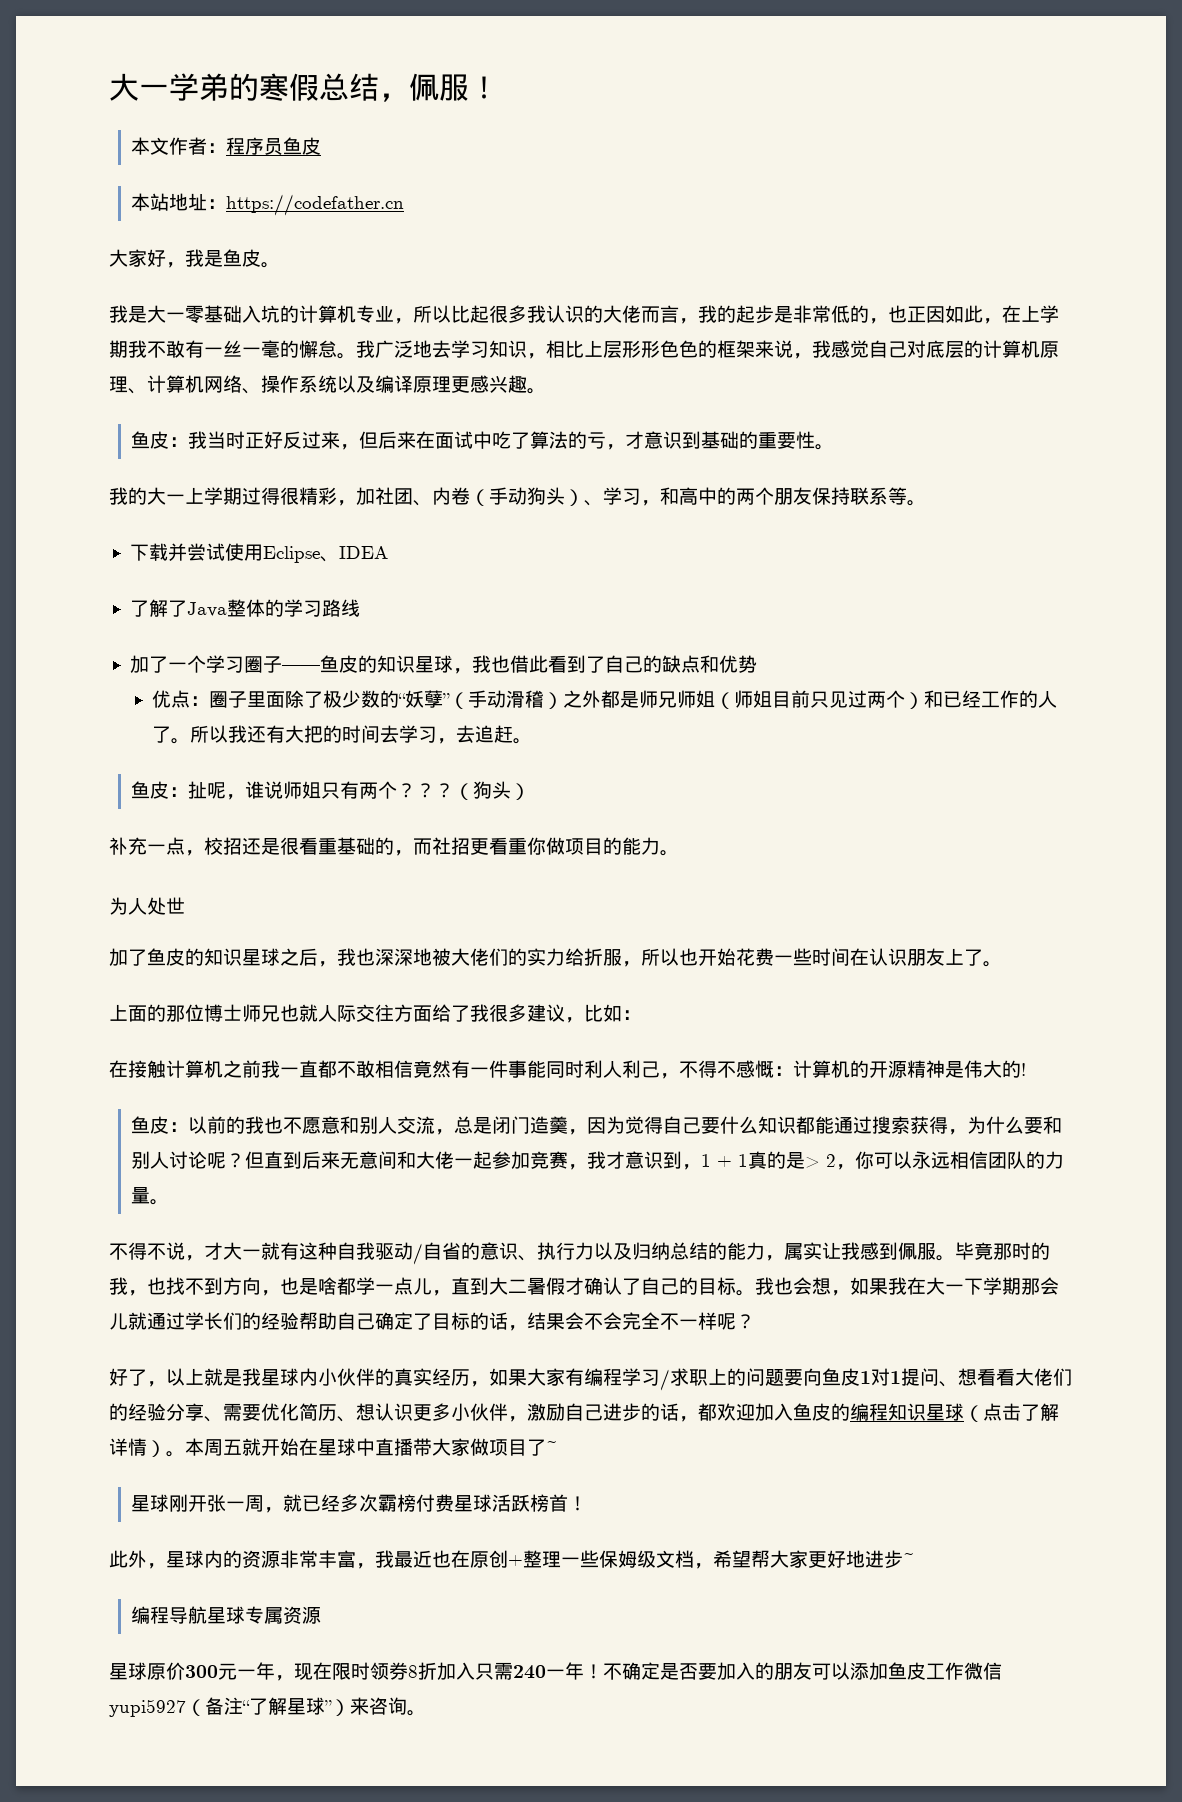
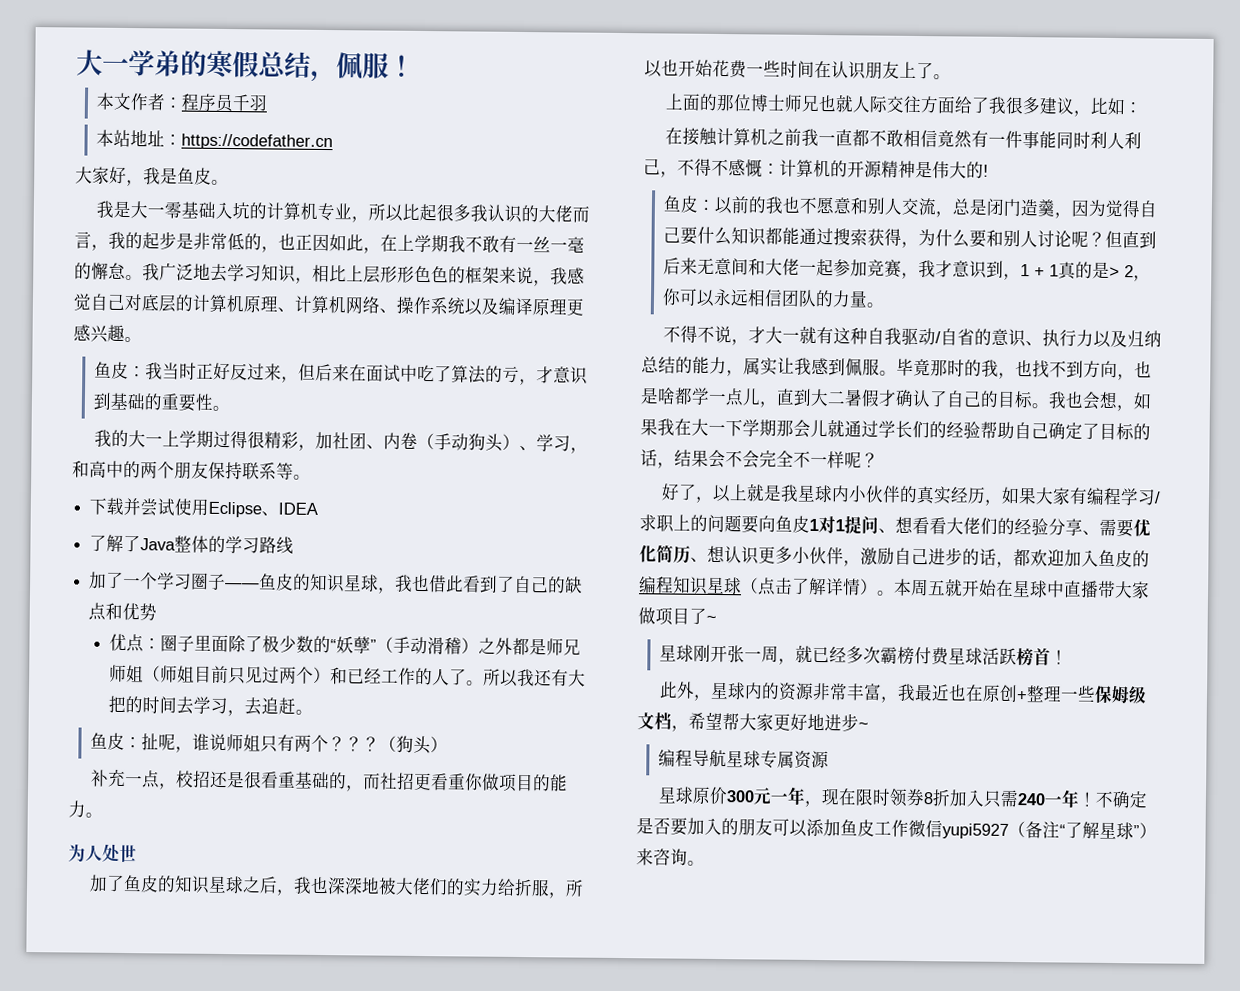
[283,137,322,155] 鱼皮 -> [231,94,268,112] 千羽

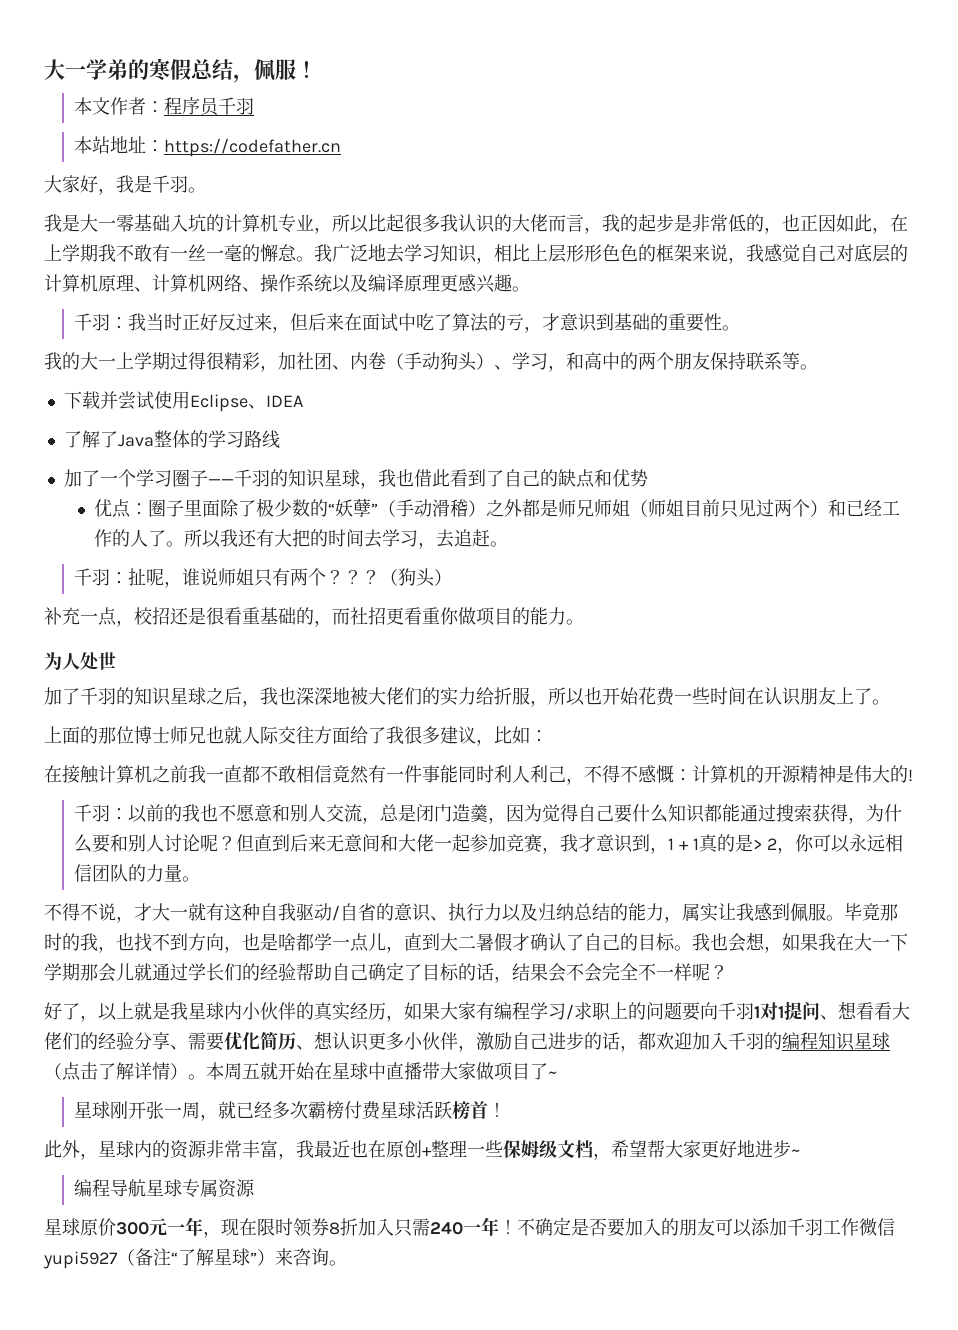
[177,167,212,185] 鱼皮 -> [152,175,188,193] 千羽
[93,361,129,380] 鱼皮 -> [74,313,111,331] 千羽
[259,573,295,591] 鱼皮 -> [233,469,270,487] 千羽
[89,732,125,750] 鱼皮 -> [74,568,111,586] 千羽
[123,874,160,893] 鱼皮 -> [80,687,116,705] 千羽
[662,195,699,213] 鱼皮 -> [74,804,111,822] 千羽
[775,515,810,533] 鱼皮 -> [718,1002,754,1020] 千羽
[1098,549,1133,568] 鱼皮 -> [728,1032,764,1050] 千羽
[840,819,875,837] 鱼皮 -> [787,1218,823,1236] 千羽

